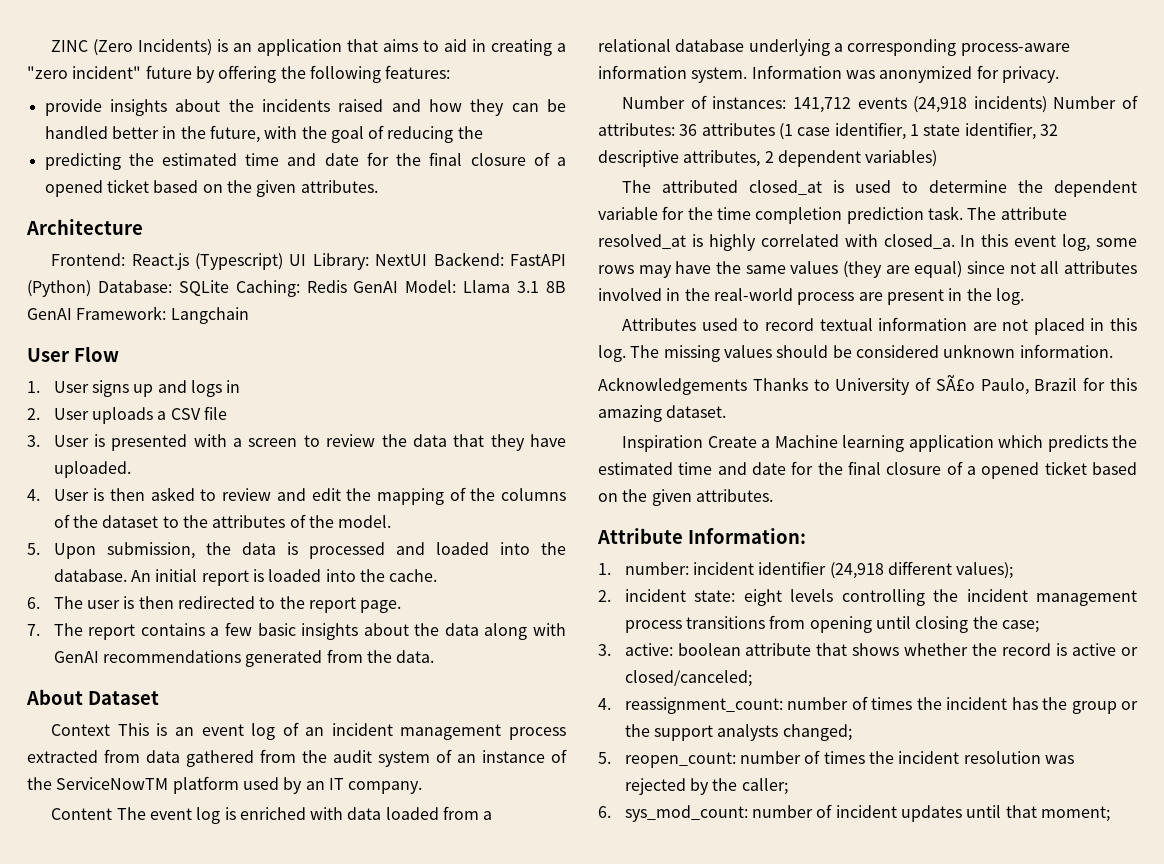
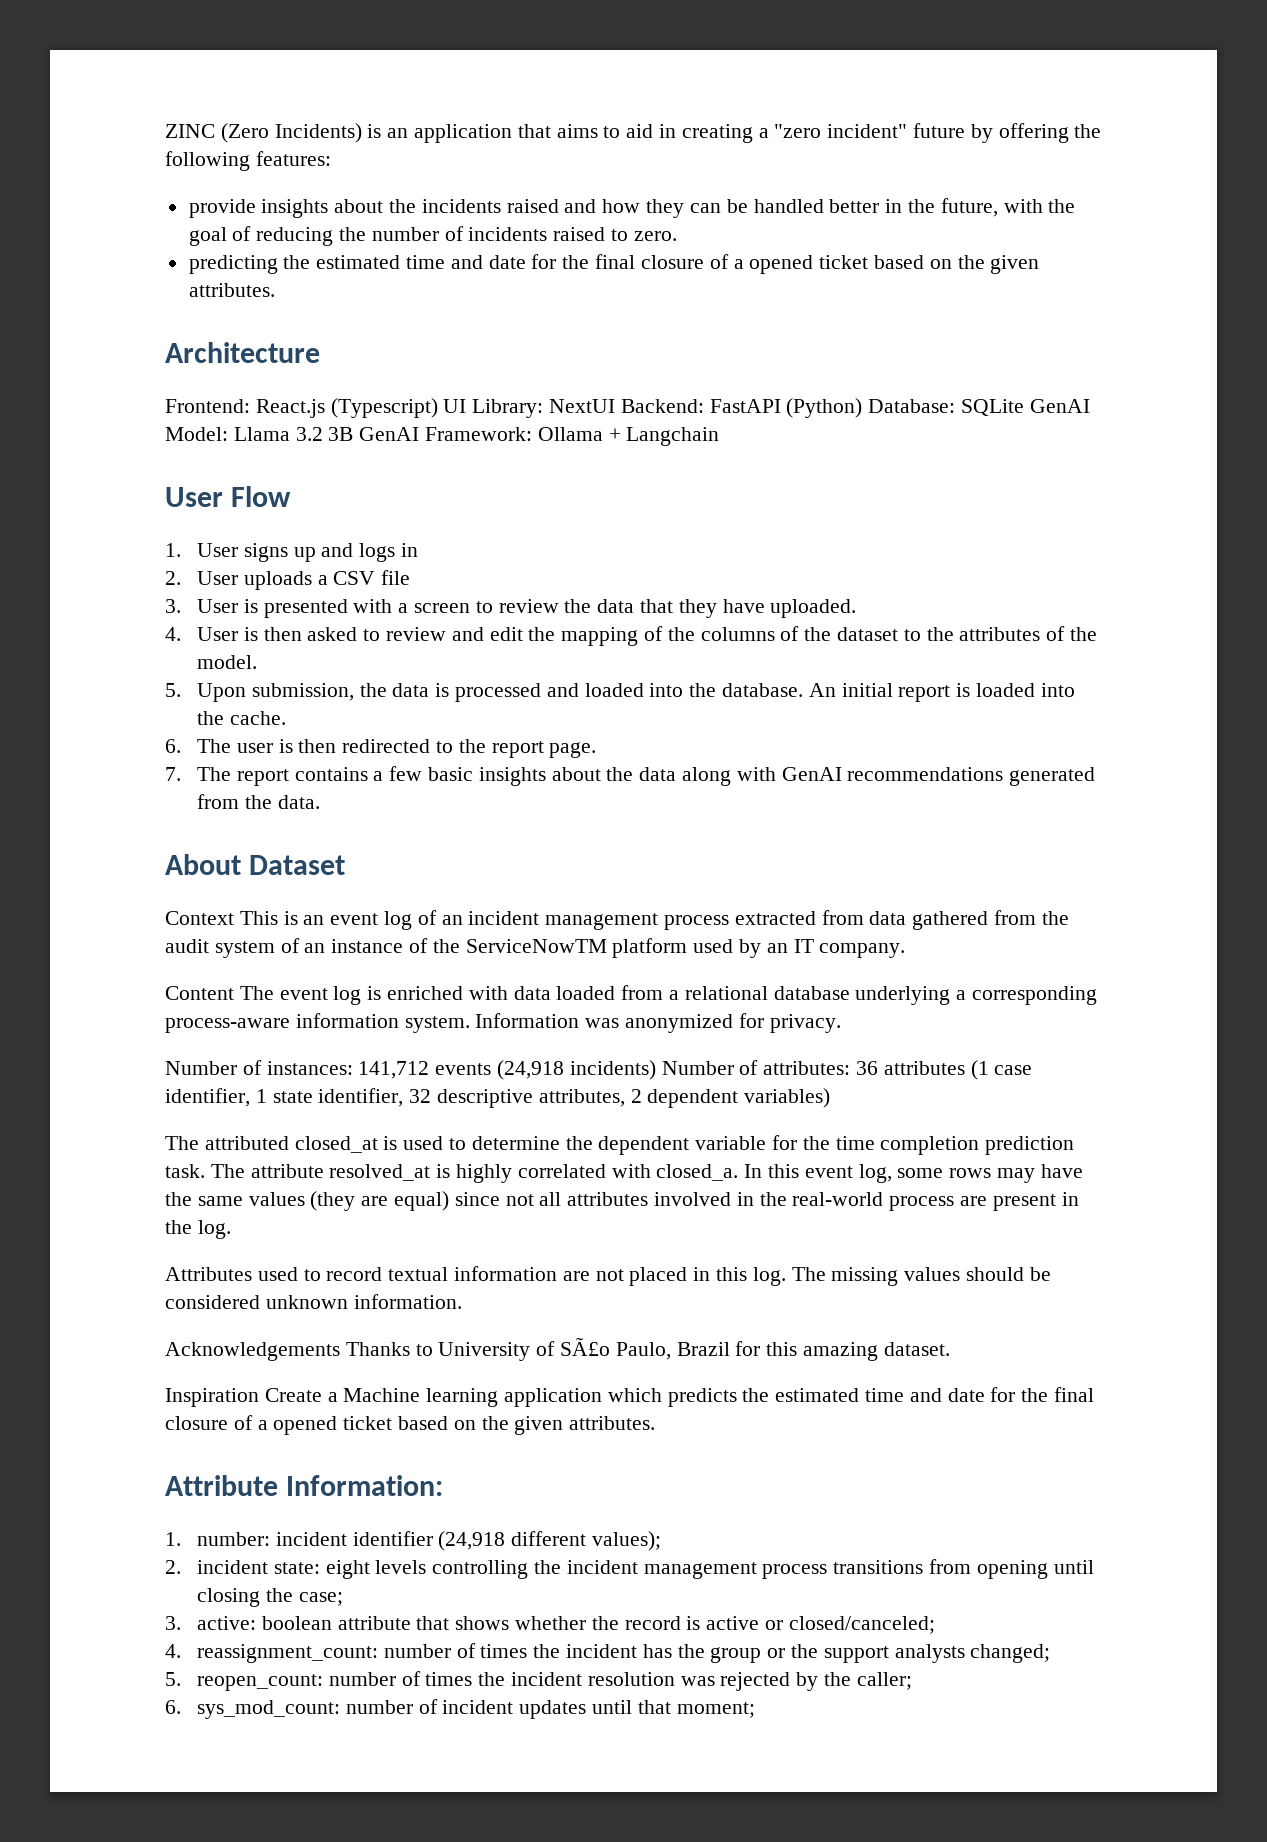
(483, 132) none -> [371,226,677,241] number of incidents raised to zero.
[235,280,347,297] Caching: Redis -> (1025, 407) none
[517,281,567,293] [27,306,167,320] 3.1 8B GenAI Framework: -> [295,427,621,441] 3.2 3B GenAI Framework: Ollama +

